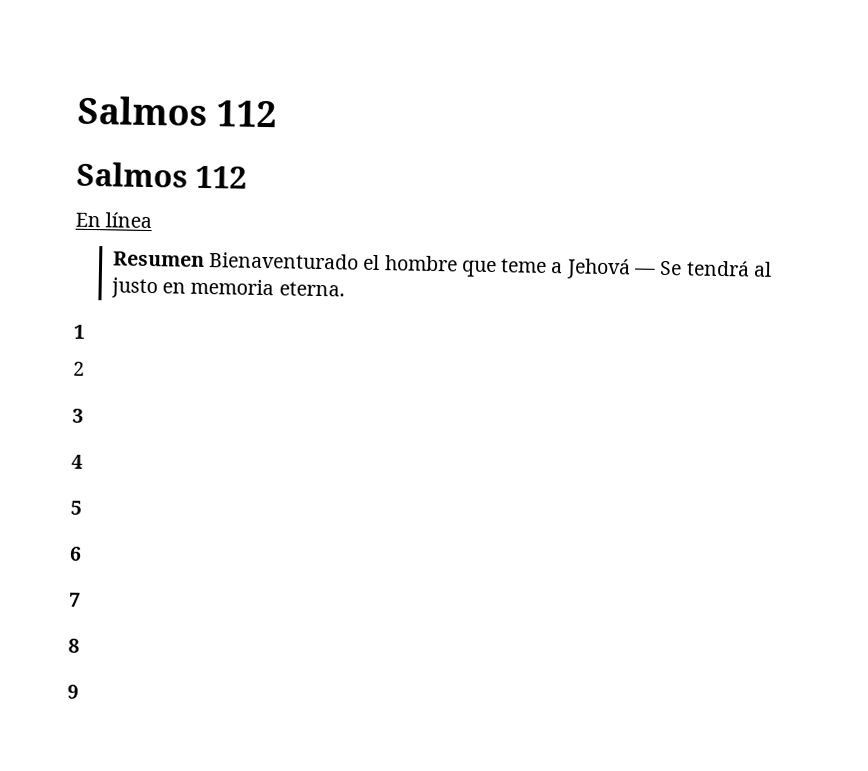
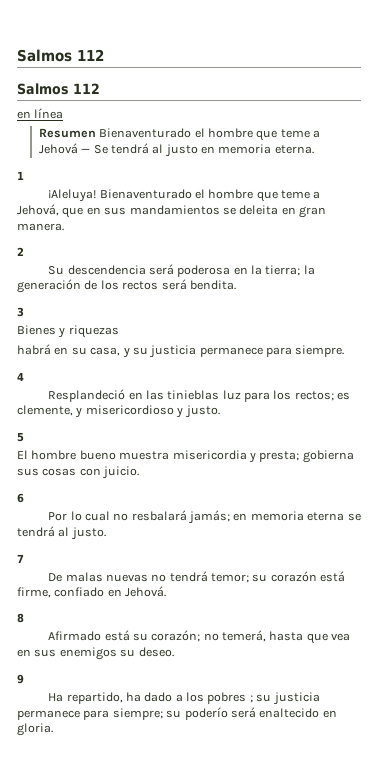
[75,212,101,228] En -> [17,111,31,119] en
[73,361,85,376] [72,408,84,423] [71,454,83,469] [70,500,82,515] [69,546,82,561] [69,592,81,607] [68,638,80,653] [67,684,79,699] 2 // 3 // 4 // 5 // 6 // 7 // 8 // 9 -> [48,189,321,202] [17,204,326,218] [17,223,64,231] [17,247,24,256] [48,264,315,277] [17,279,236,293] [17,307,24,317] [17,325,119,338] [17,344,345,358] [17,372,24,381] [48,389,351,402] [17,405,220,418] [17,432,24,442] [17,450,354,463] [17,466,140,479] [17,493,24,503] [48,510,361,524] [17,526,106,540] [17,554,24,563] [48,571,346,583] [17,586,167,598] [17,613,24,623] [48,630,351,644] [17,647,174,660] [17,674,24,684] [48,692,320,705] [17,707,337,720] [17,723,53,736] ¡Aleluya! Bienaventurado el hombre que teme a Jehová, que en sus mandamientos se deleita en gran manera. // 2 // Su descendencia será poderosa en la tierra; la generación de los rectos será bendita. // 3 // Bienes y riquezas // habrá en su casa, y su justicia permanece para siempre. // 4 // Resplandeció en las tinieblas luz para los rectos; es clemente, y misericordioso y justo. // 5 // El hombre bueno muestra misericordia y presta; gobierna sus cosas con juicio. // 6 // Por lo cual no resbalará jamás; en memoria eterna se tendrá al justo. // 7 // De malas nuevas no tendrá temor; su corazón está firme, confiado en Jehová. // 8 // Afirmado está su corazón; no temerá, hasta que vea en sus enemigos su deseo. // 9 // Ha repartido, ha dado a los pobres ; su justicia permanece para siempre; su poderío será enaltecido en gloria.

